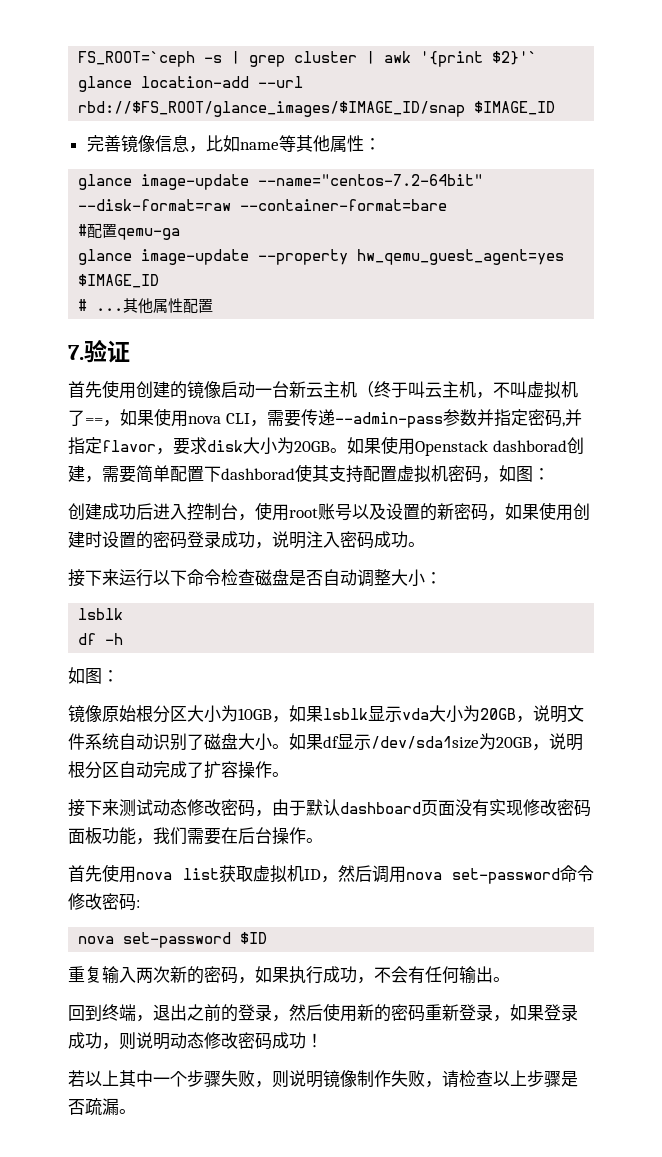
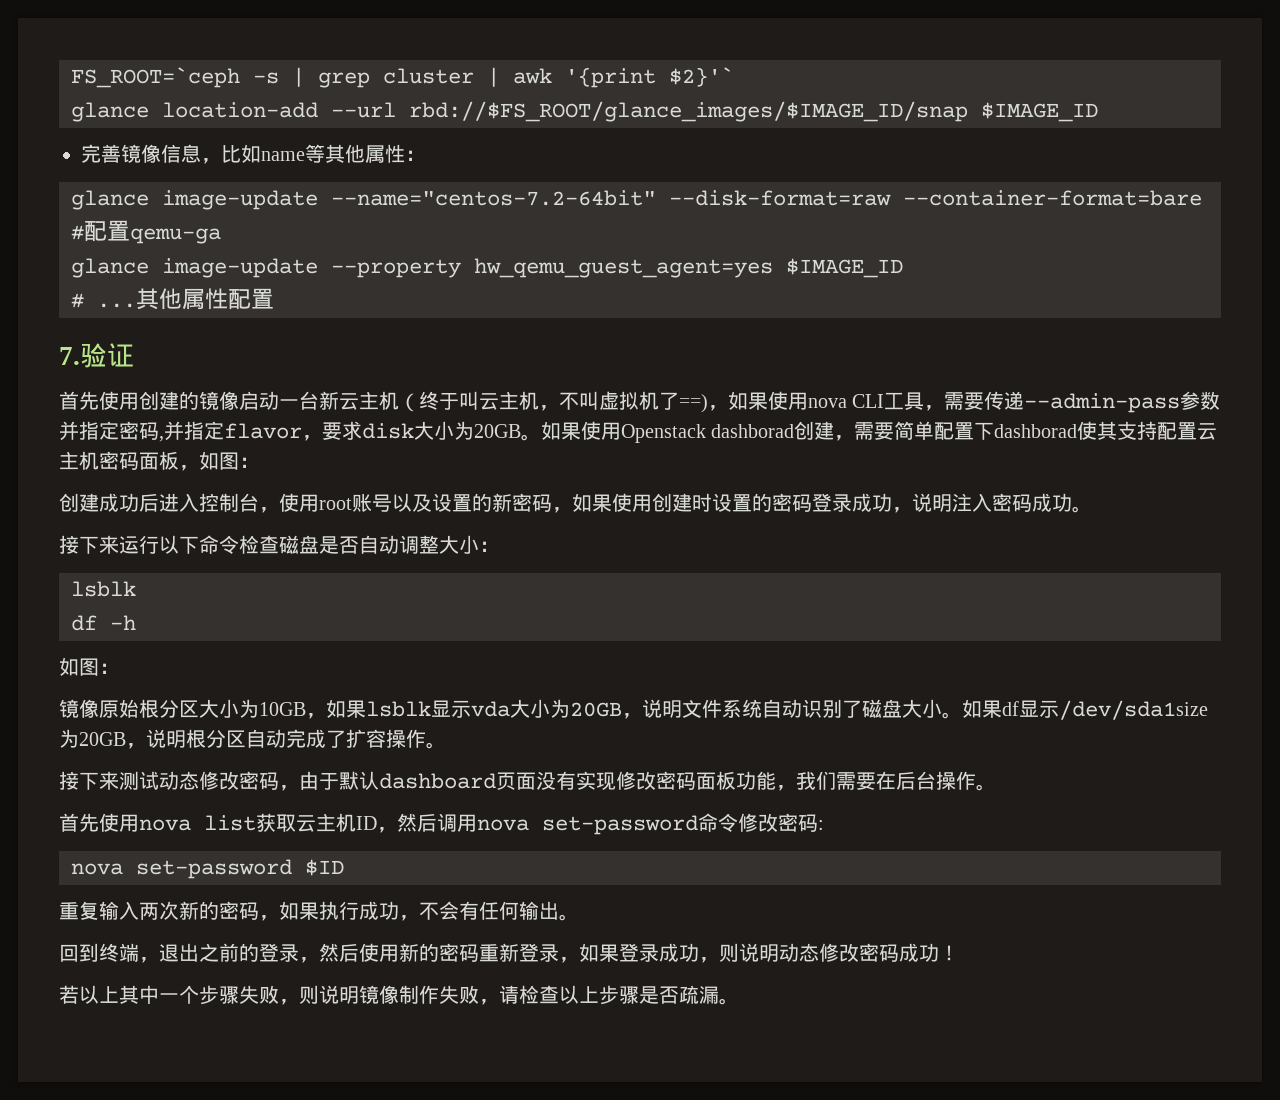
[85,418,103,424] == -> [679,394,708,413] ==)
(250, 418) none -> [884,392,925,410] 工具
[397,465,482,483] 虚拟机密码 -> [1197,423,1218,440] [59,451,179,470] 云主机密码面板
[252,865,287,883] 虚拟 -> [296,813,336,832] 云主

